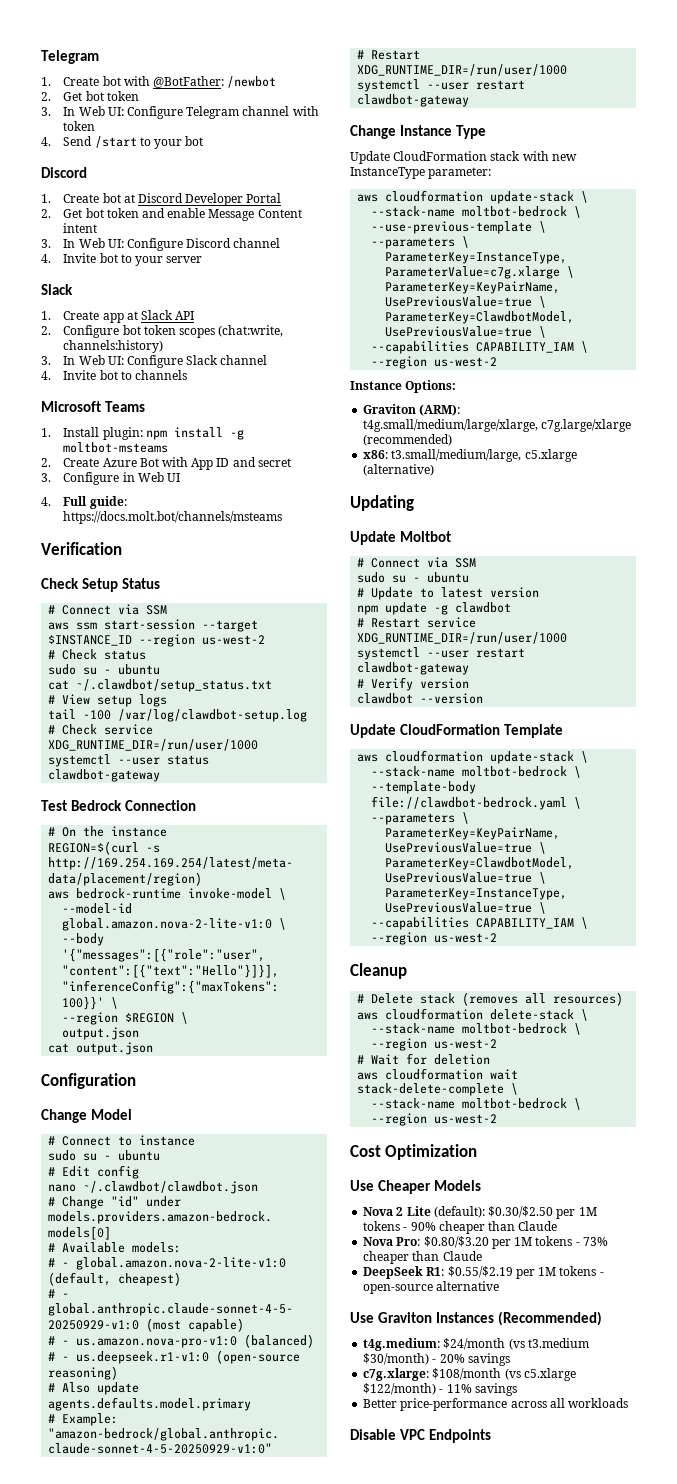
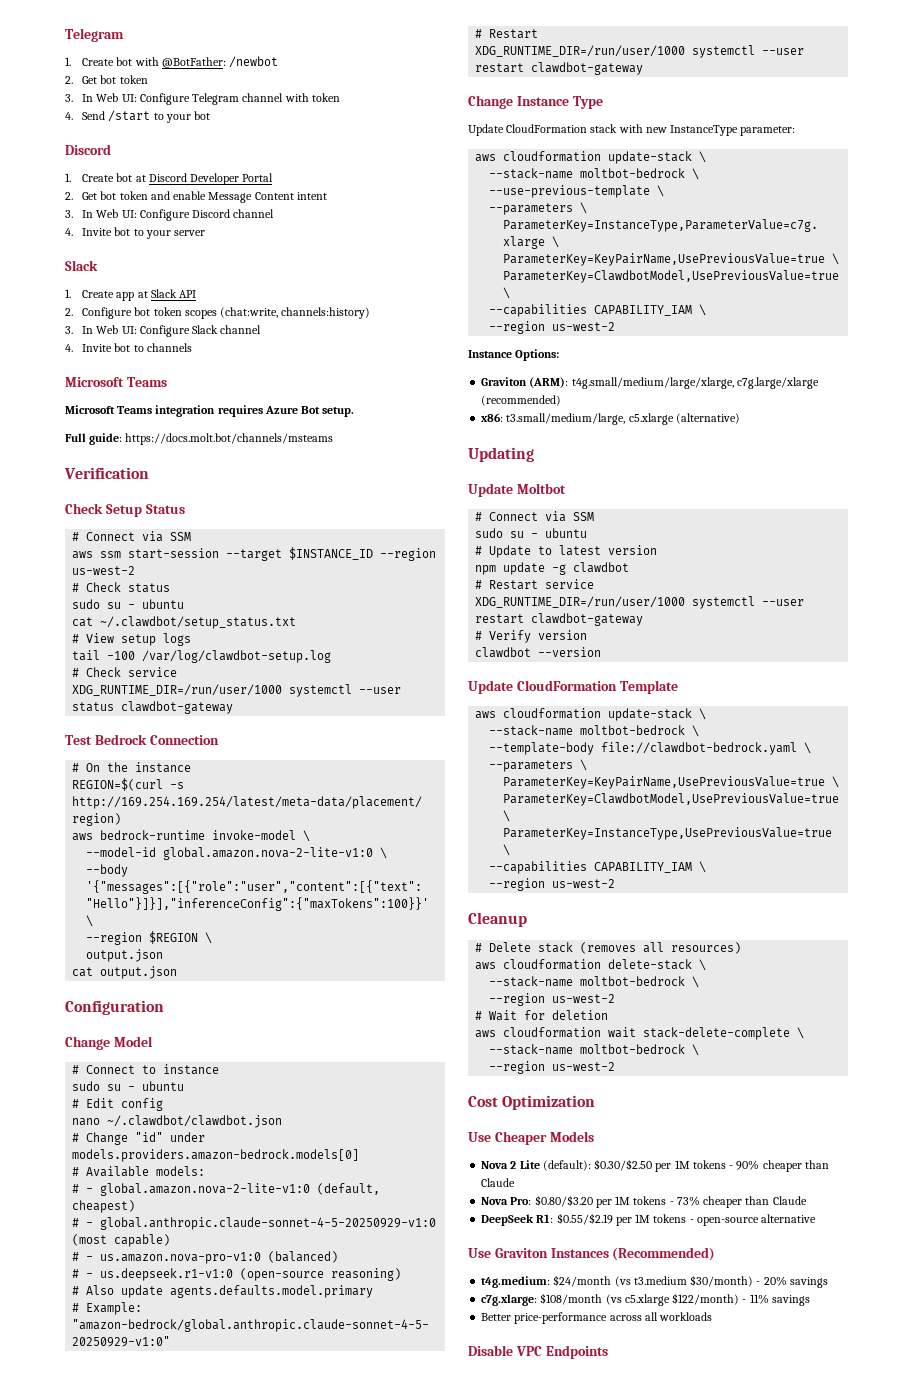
[41,427,244,440] [63,442,169,453] [41,457,291,470] [41,472,180,485] [41,497,51,506] 1. Install plugin: npm install -g moltbot-msteams // 2. Create Azure Bot with App ID and secret // 3. Configure in Web UI // 4. -> [65,405,355,417] Microsoft Teams integration requires Azure Bot setup. //

